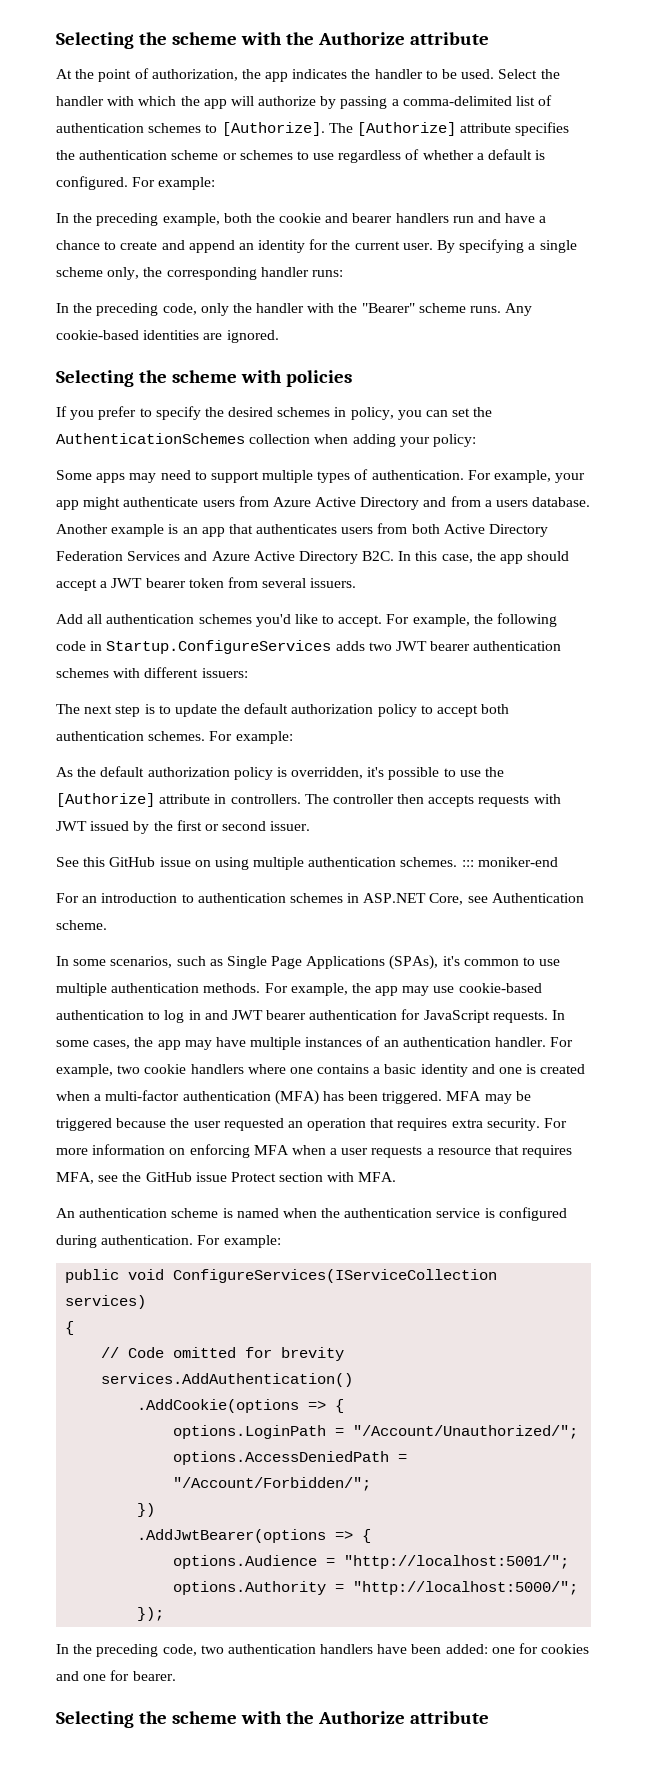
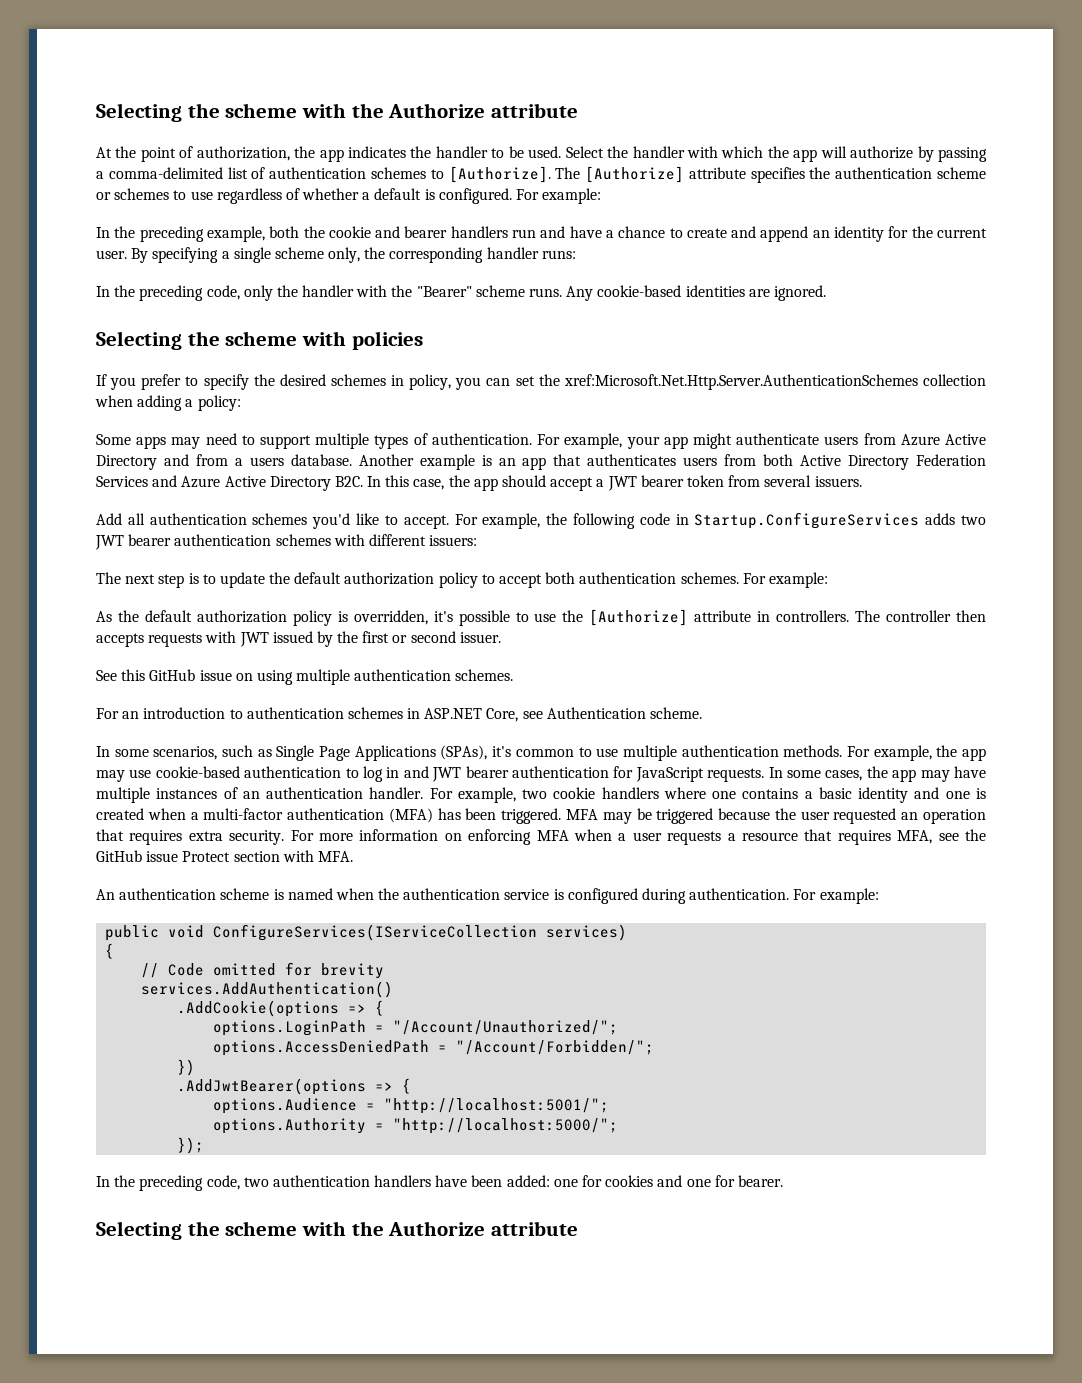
[56,433,245,444] AuthenticationSchemes -> [563,374,918,390] xref:Microsoft.Net.Http.Server.AuthenticationSchemes
[399,437,430,447] your -> [185,399,194,407] a
[461,857,558,867] ::: moniker-end -> (514, 675) none

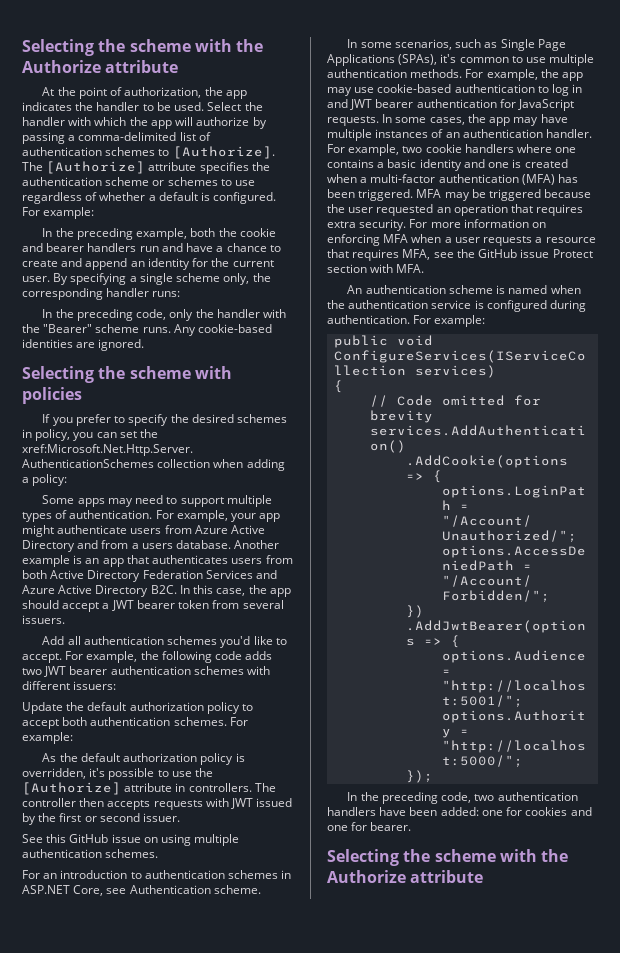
[675,512,920,529] in Startup.ConfigureServices -> (243, 655) none
[96,572,265,588] The next step is to update -> [22,702,63,714] Update

